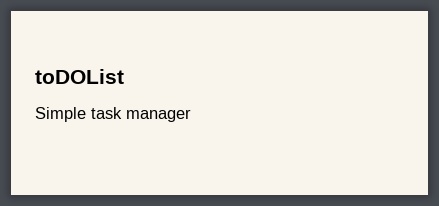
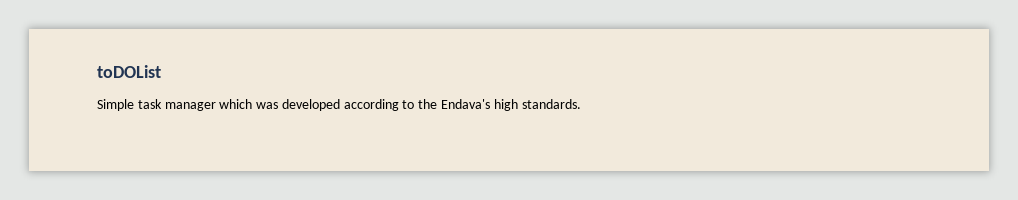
(191, 115) none -> [219,99,581,111] which was developed according to the Endava's high standards.

